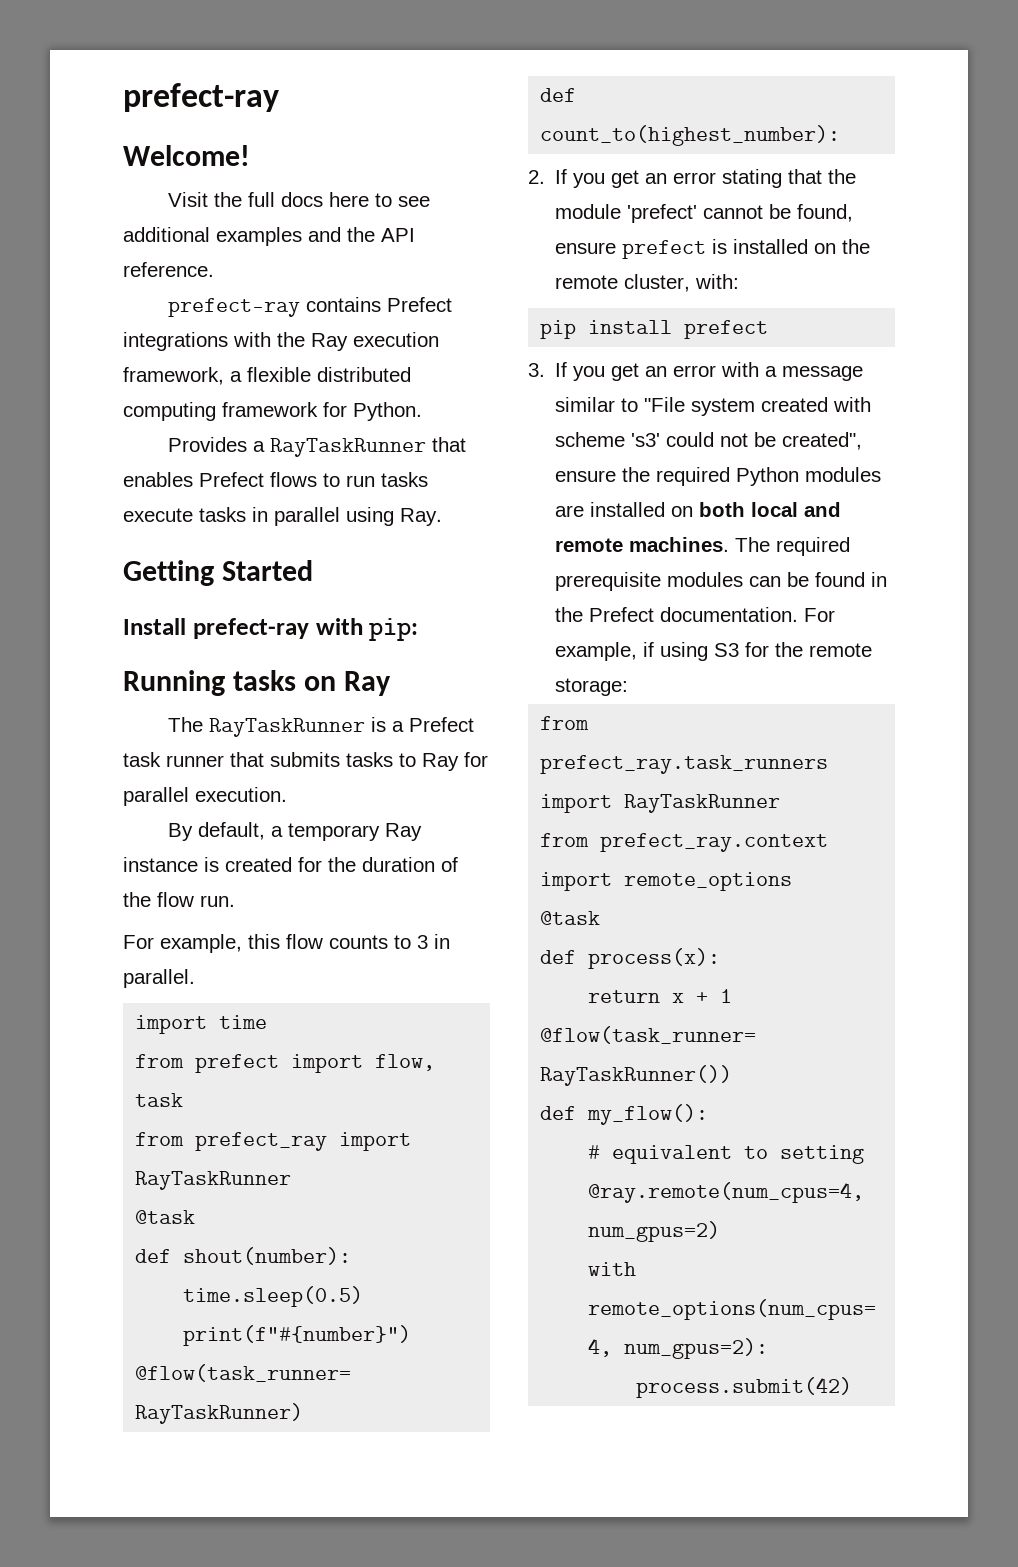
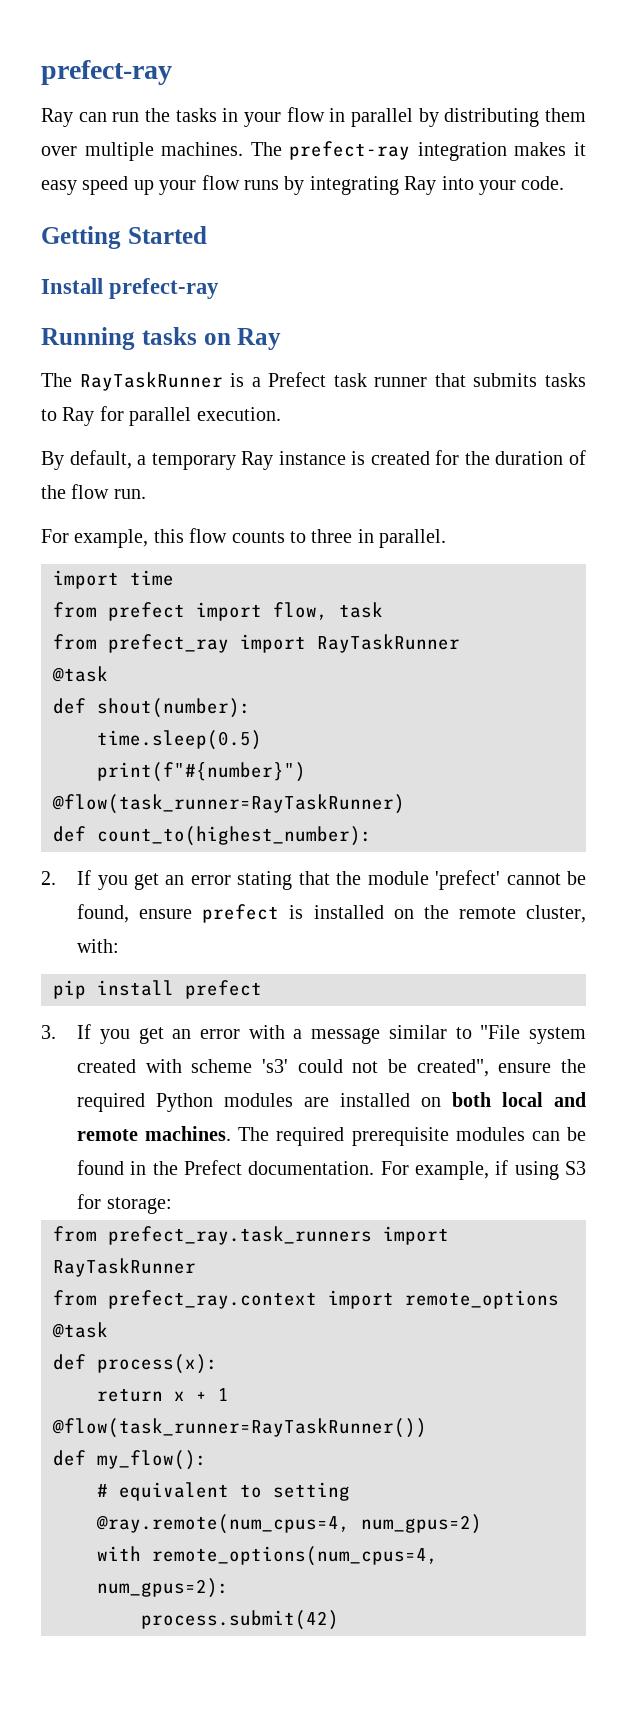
[123,83,279,112] [123,145,250,166] [168,192,431,207] [123,227,415,246] [123,262,214,277] [168,297,453,317] [123,332,439,351] [123,367,411,385] [123,402,422,421] [168,437,467,457] [123,472,428,487] [123,507,442,526] prefect-ray // Welcome! // Visit the full docs here to see additional examples and the API reference. // prefect-ray contains Prefect integrations with the Ray execution framework, a flexible distributed computing framework for Python. // Provides a RayTaskRunner that enables Prefect flows to run tasks execute tasks in parallel using Ray. -> [41,60,172,85] [41,107,586,127] [41,141,586,161] [41,175,565,195] prefect-ray // Ray can run the tasks in your flow in parallel by distributing them over multiple machines. The prefect-ray integration makes it easy speed up your flow runs by integrating Ray into your code.
[315,618,419,641] with pip: -> (220, 288) none
[417,935,428,949] 3 -> [311,529,353,543] three
[775,642,873,657] the remote -> (102, 1201) none

